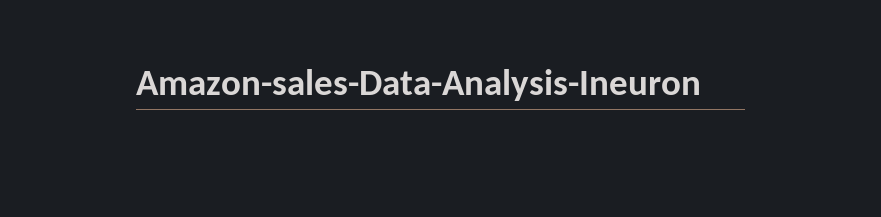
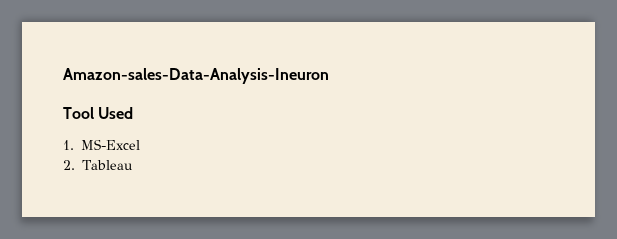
(701, 85) none -> [63,107,134,119] [63,139,140,150] [63,160,133,170] // Tool Used // 1. MS-Excel // 2. Tableau

